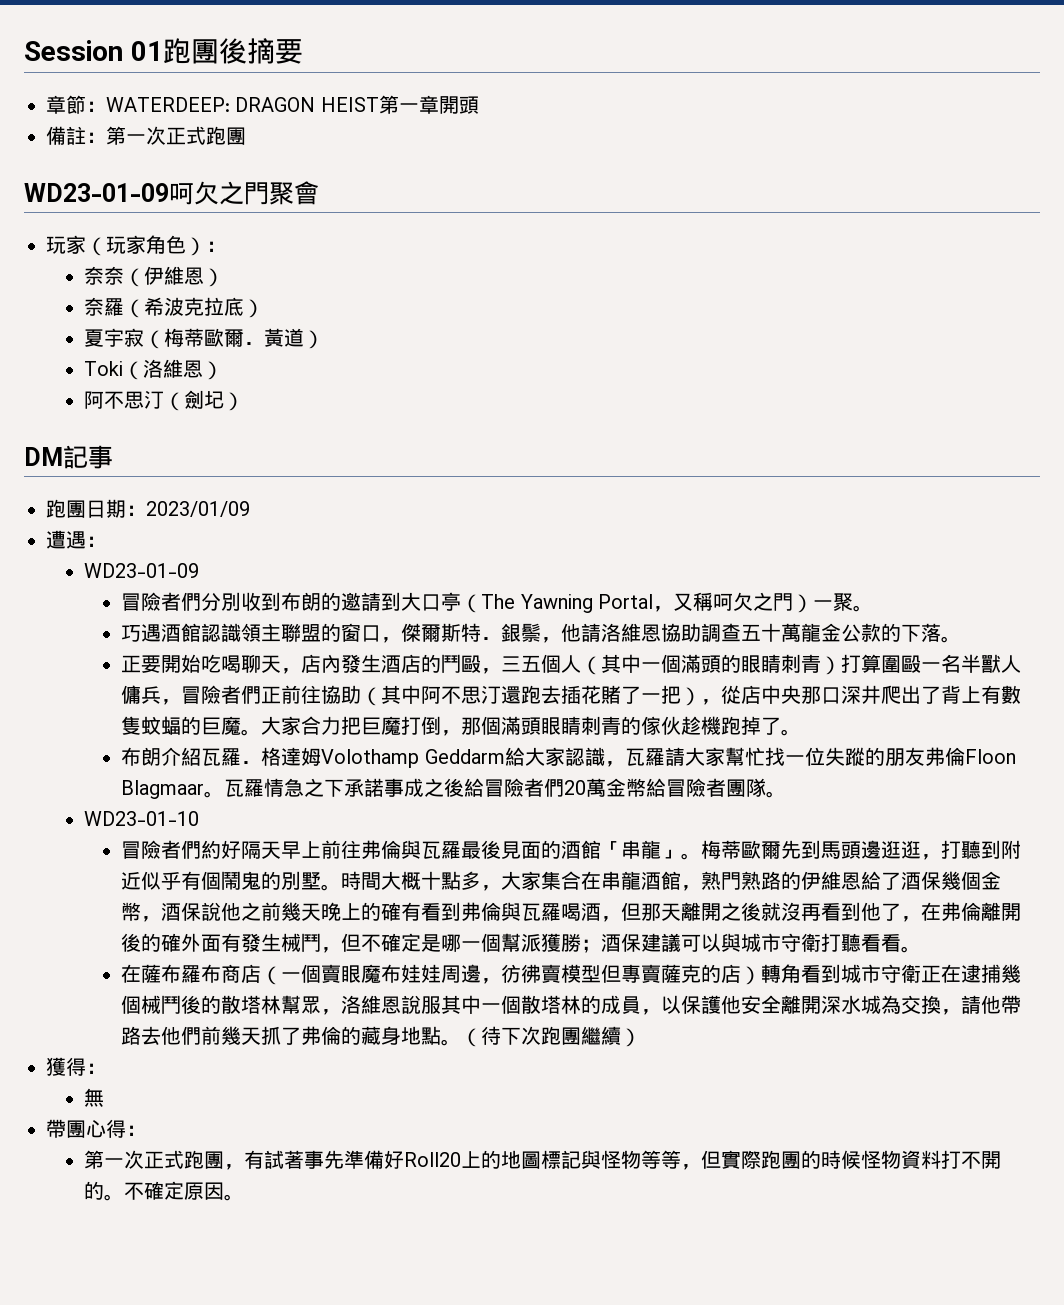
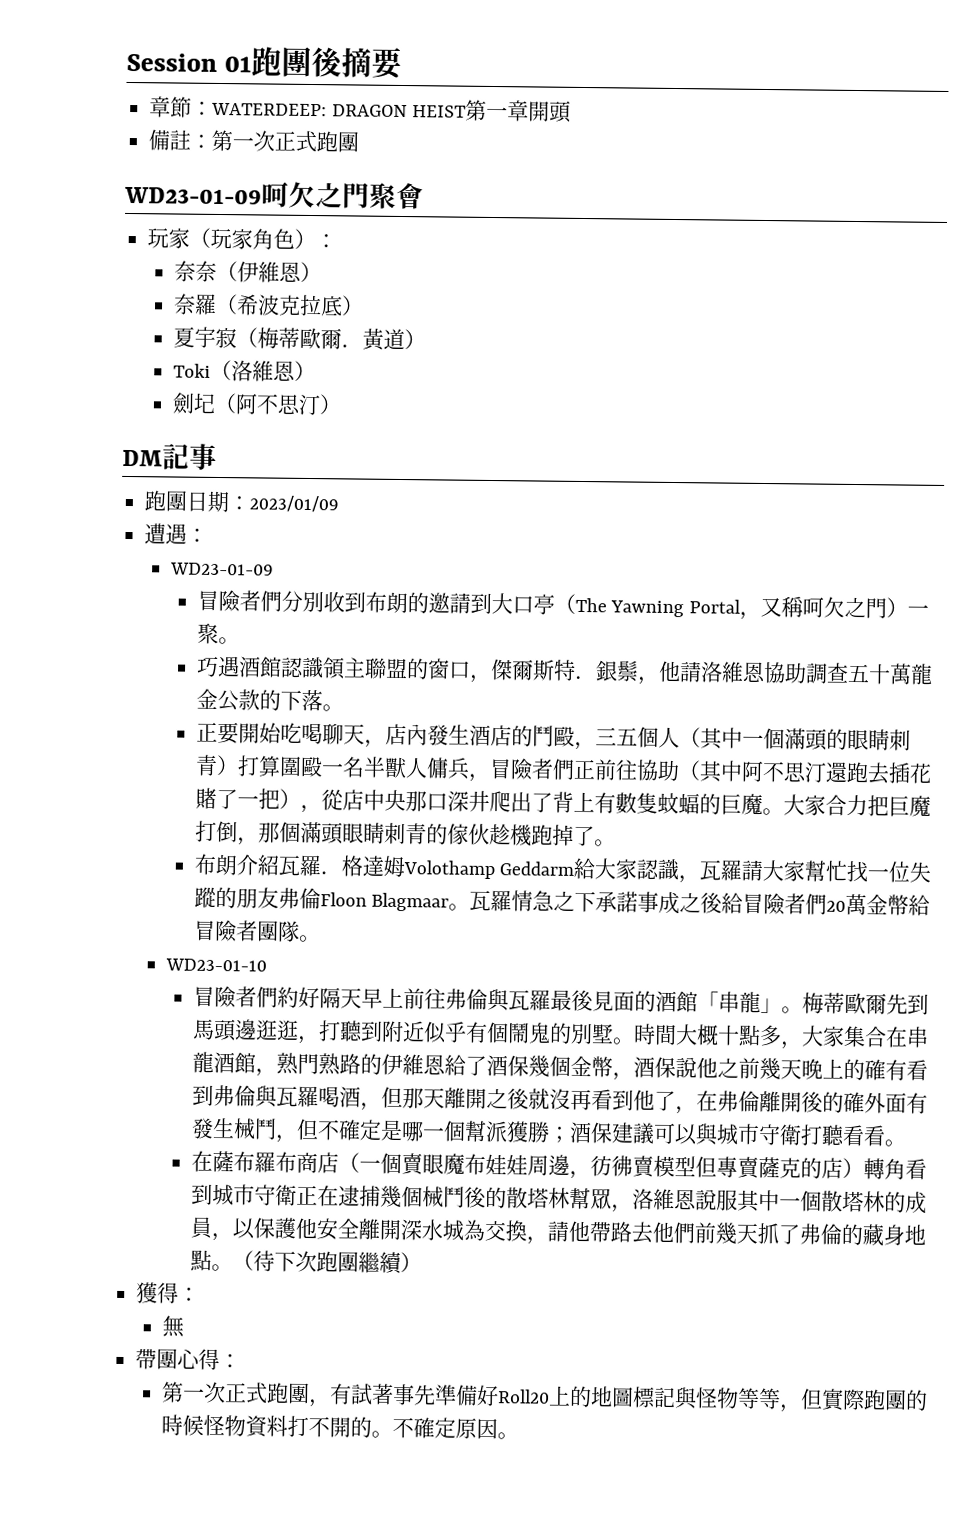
[83,390,224,411] 阿不思汀（劍圮 -> [171,392,321,416] 劍圮（阿不思汀

